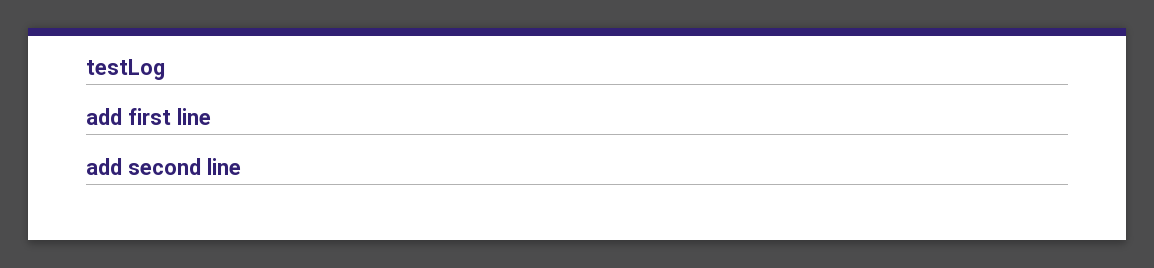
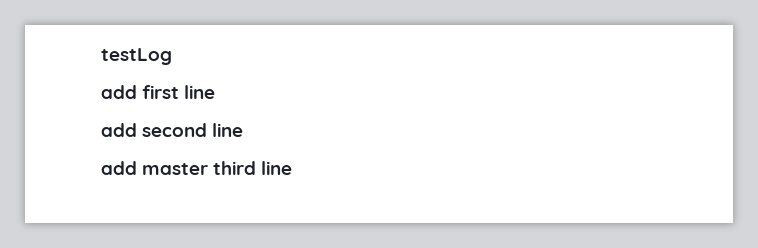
(241, 166) none -> [101,161,293,175] // add master third line

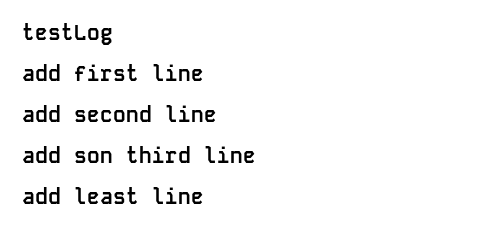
[142,163,209,175] master -> [74,151,113,163] son
(293, 168) none -> [22,187,204,204] // add least line

